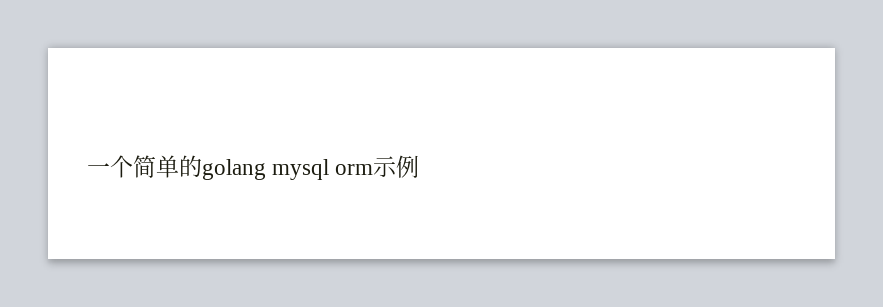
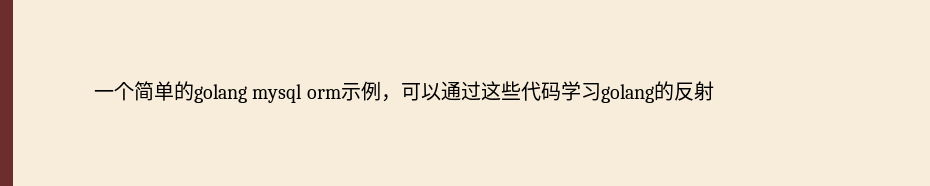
(420, 166) none -> [380,81,714,103] ，可以通过这些代码学习golang的反射

